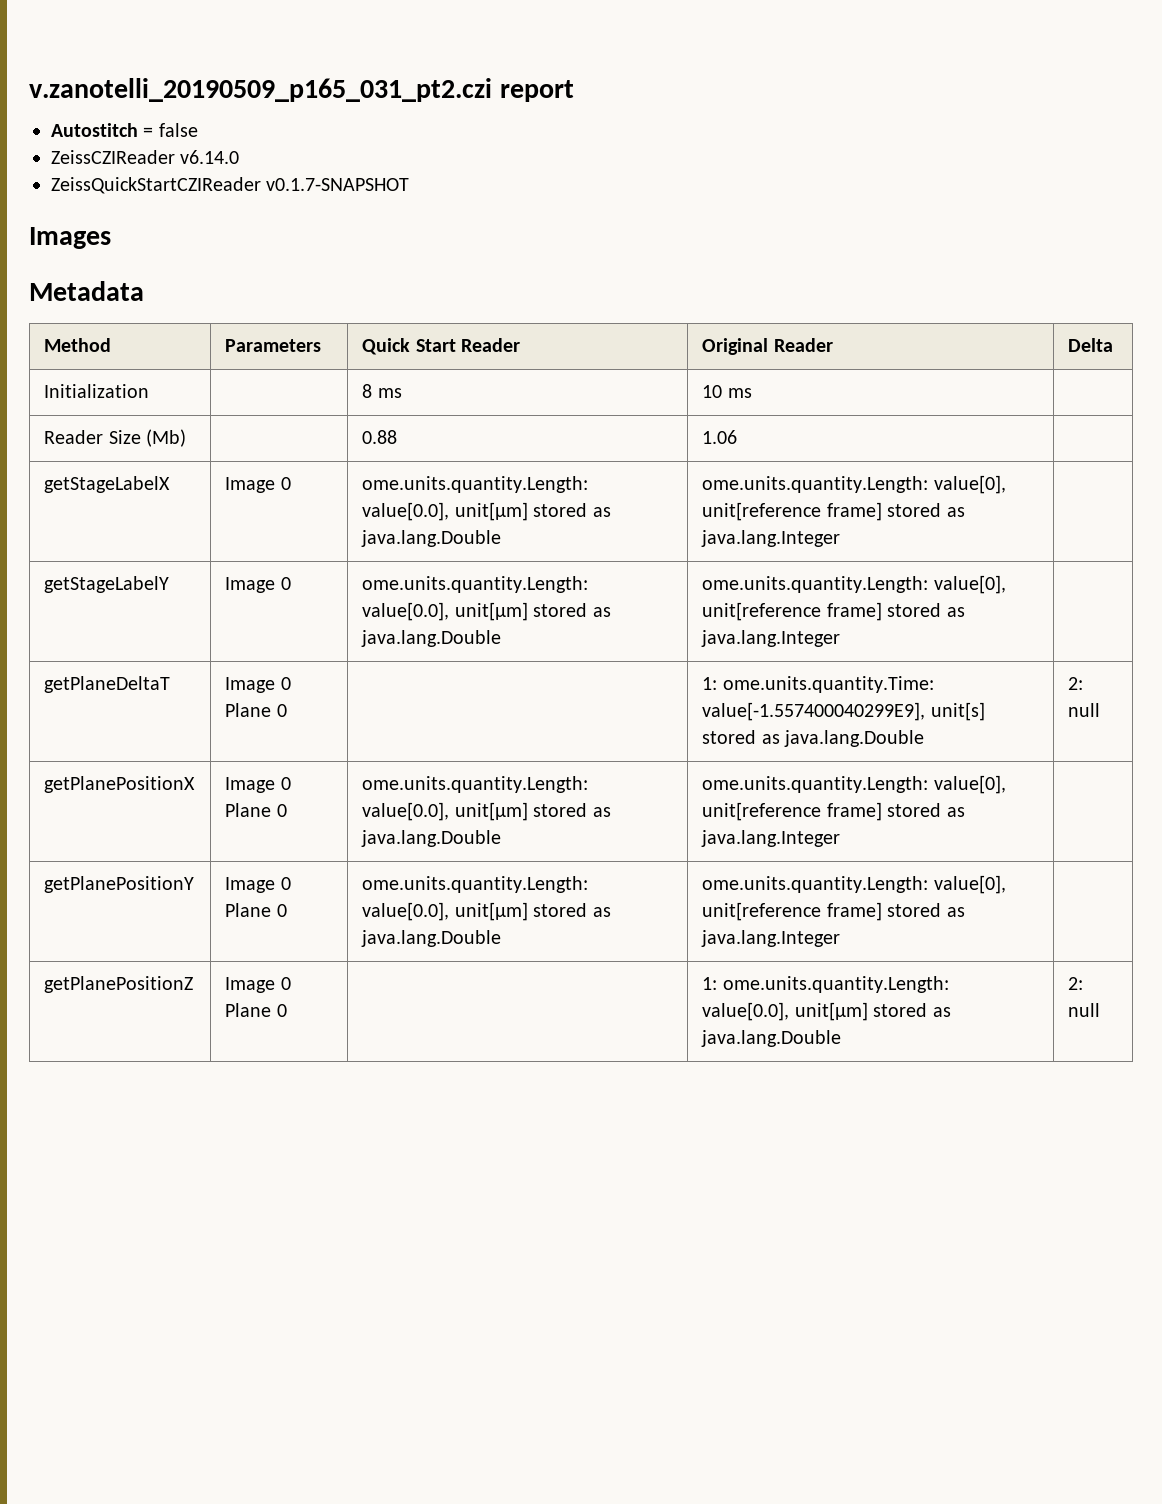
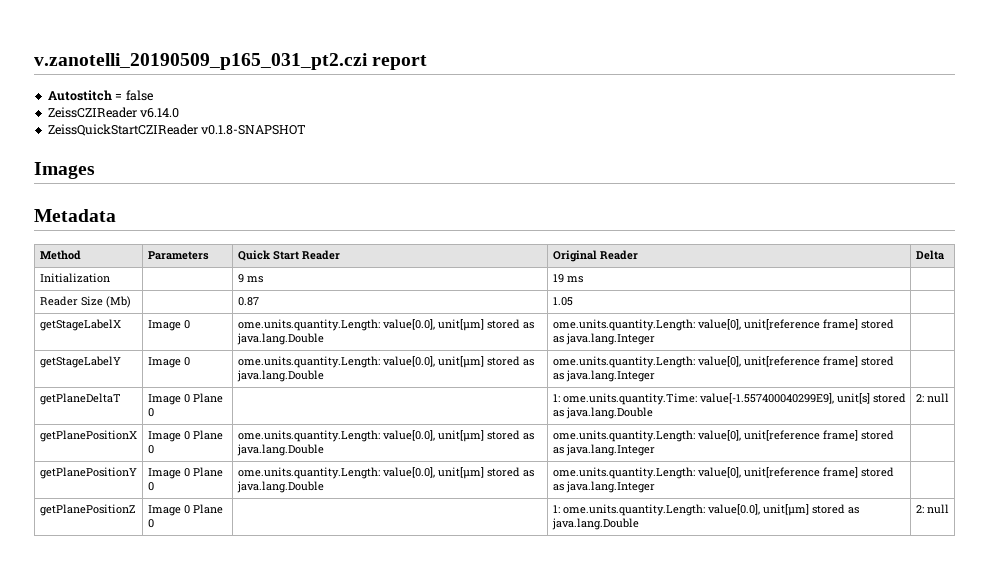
[266,178,410,191] v0.1.7-SNAPSHOT -> [201,125,307,135] v0.1.8-SNAPSHOT
[362,384,402,398] [702,385,723,398] 8 ms | 10 -> [237,274,263,283] [552,274,564,283] 9 ms | 19
[362,430,398,444] [702,430,738,444] 0.88 | 1.06 -> [237,297,259,306] [552,297,573,306] 0.87 | 1.05

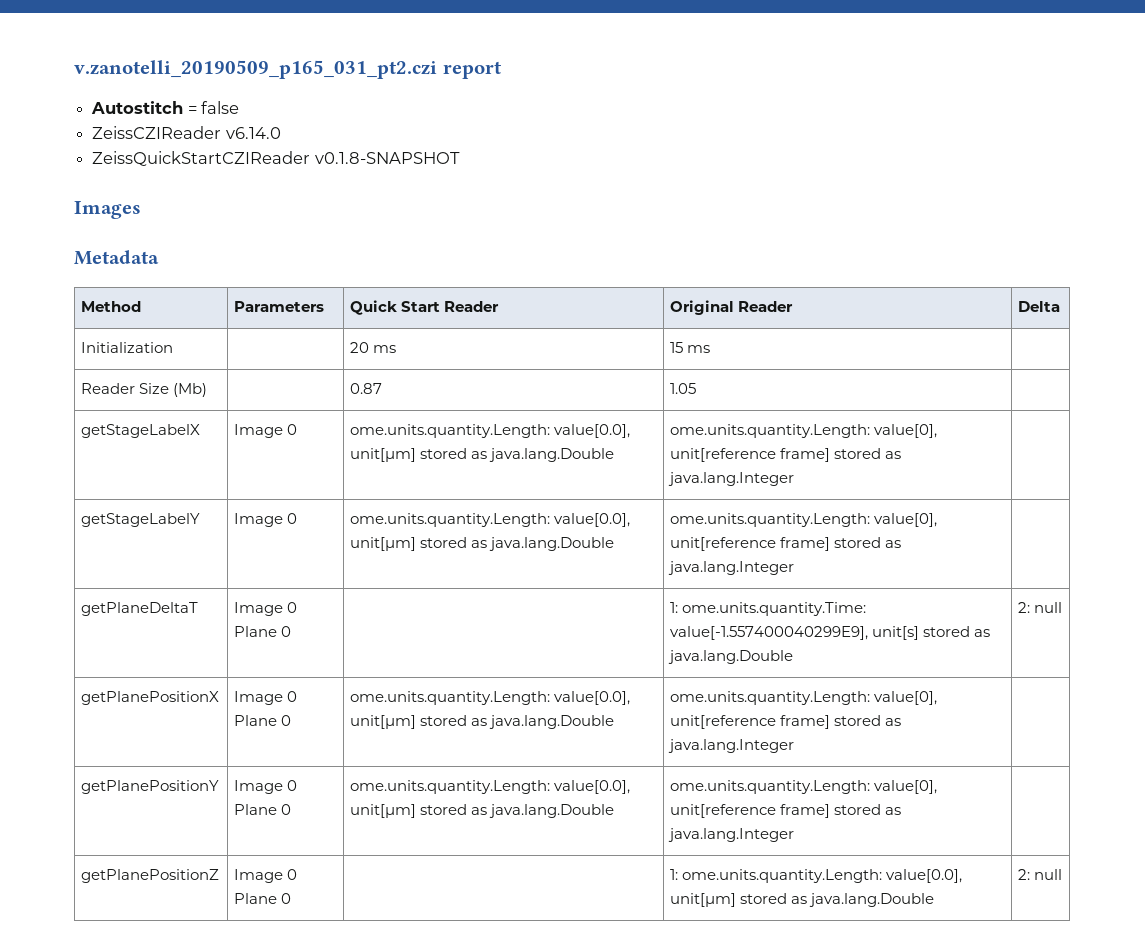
[237,274,263,283] [552,274,564,283] 9 ms | 19 -> [350,342,397,353] [670,342,684,353] 20 ms | 15

